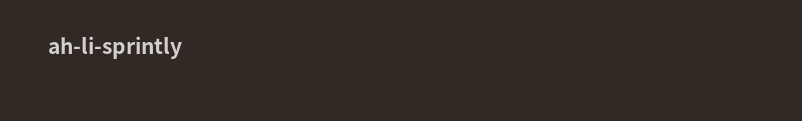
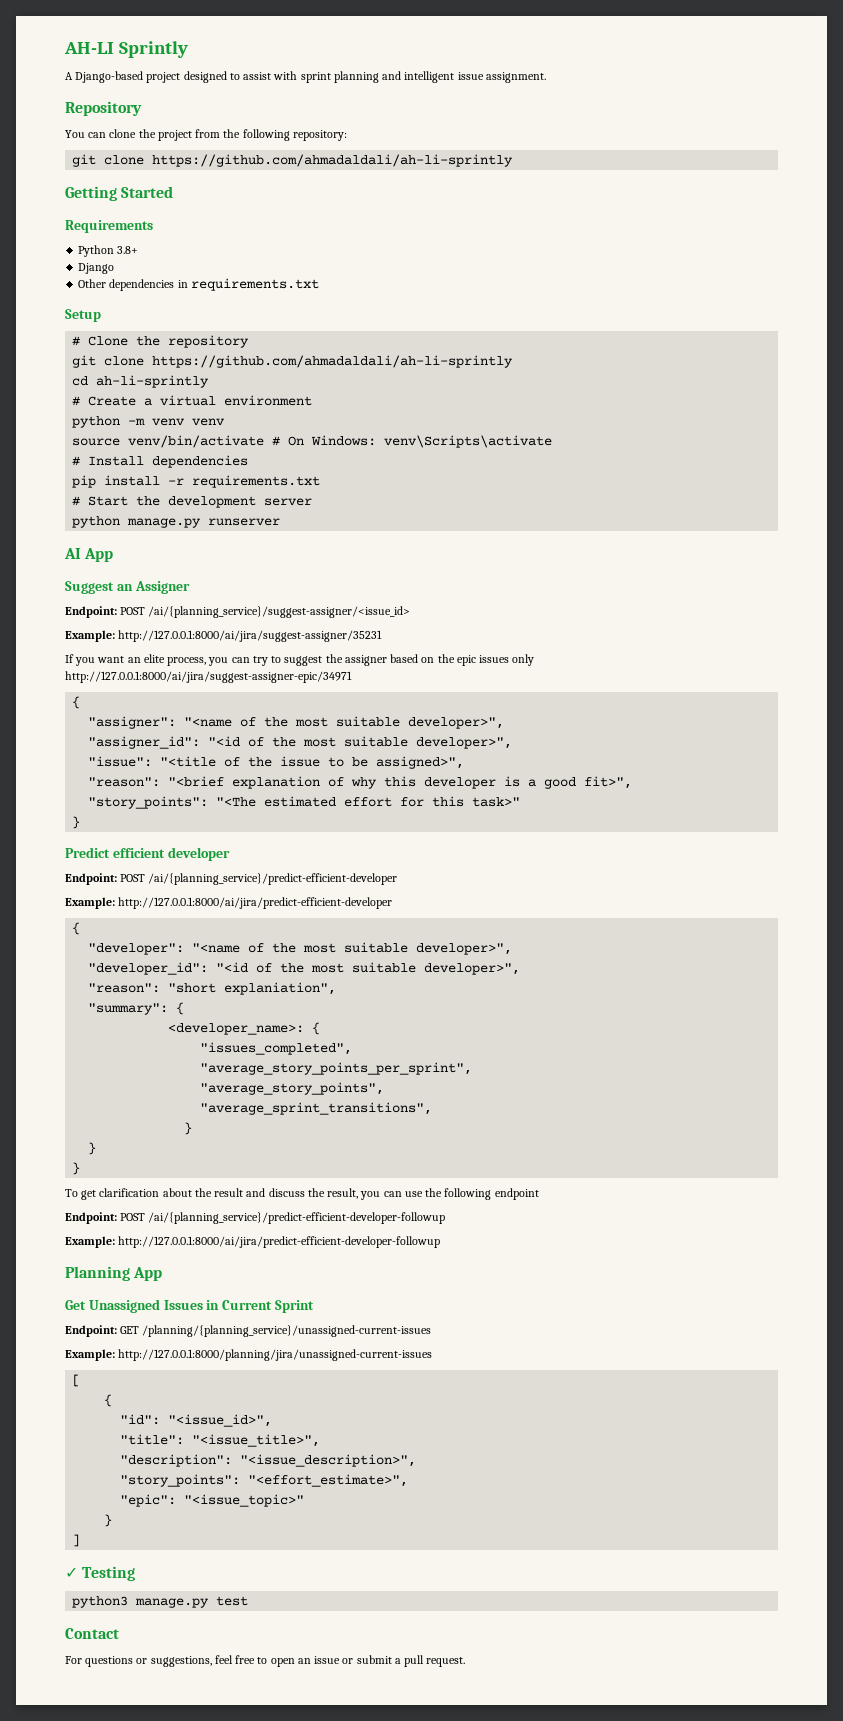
[48,36,182,59] ah-li-sprintly -> [64,41,188,58] [65,71,546,83] [65,101,142,116] [65,129,347,141] [72,154,514,167] [65,186,174,201] [65,220,153,233] [78,245,139,257] [78,263,115,274] [78,278,319,291] [65,309,101,322] [72,335,250,348] [72,355,514,368] [72,375,210,388] [72,395,313,406] [72,416,226,428] [72,435,553,448] [72,455,249,468] [72,475,321,488] [72,496,313,508] [72,516,281,528] [64,548,114,562] [65,581,190,594] [65,606,411,618] [65,630,383,642] [65,654,535,666] [65,671,352,683] [72,696,81,709] [88,716,505,729] [88,736,513,749] [88,756,465,769] [88,776,633,789] [88,796,521,809] [72,816,81,829] [65,847,230,861] [65,873,398,885] [65,897,393,909] [72,922,81,935] [88,942,513,955] [88,962,521,975] [88,982,337,995] [88,1002,185,1015] [168,1022,321,1035] [200,1042,353,1055] [200,1062,473,1075] [200,1082,385,1095] [200,1102,433,1115] [184,1122,193,1135] [88,1142,97,1155] [72,1162,81,1175] [65,1188,539,1200] [65,1212,446,1224] [65,1236,441,1248] [65,1266,163,1281] [65,1299,314,1313] [65,1325,432,1337] [65,1349,433,1361] [72,1374,81,1387] [104,1394,113,1407] [120,1414,273,1427] [120,1434,321,1447] [120,1454,417,1467] [120,1474,409,1487] [120,1494,305,1507] [104,1514,113,1527] [72,1534,81,1547] [65,1566,136,1581] [72,1596,249,1608] [65,1628,119,1639] [65,1655,466,1667] AH-LI Sprintly // A Django-based project designed to assist with sprint planning and intelligent issue assignment. // Repository // You can clone the project from the following repository: // git clone https://github.com/ahmadaldali/ah-li-sprintly // Getting Started // Requirements // Python 3.8+ // Django // Other dependencies in requirements.txt // Setup // # Clone the repository // git clone https://github.com/ahmadaldali/ah-li-sprintly // cd ah-li-sprintly // # Create a virtual environment // python -m venv venv // source venv/bin/activate # On Windows: venv\Scripts\activate // # Install dependencies // pip install -r requirements.txt // # Start the development server // python manage.py runserver // AI App // Suggest an Assigner // Endpoint: POST /ai/{planning_service}/suggest-assigner/<issue_id> // Example: http://127.0.0.1:8000/ai/jira/suggest-assigner/35231 // If you want an elite process, you can try to suggest the assigner based on the epic issues only http://127.0.0.1:8000/ai/jira/suggest-assigner-epic/34971 // { // "assigner": "<name of the most suitable developer>", // "assigner_id": "<id of the most suitable developer>", // "issue": "<title of the issue to be assigned>", // "reason": "<brief explanation of why this developer is a good fit>", // "story_points": "<The estimated effort for this task>" // } // Predict efficient developer // Endpoint: POST /ai/{planning_service}/predict-efficient-developer // Example: http://127.0.0.1:8000/ai/jira/predict-efficient-developer // { // "developer": "<name of the most suitable developer>", // "developer_id": "<id of the most suitable developer>", // "reason": "short explaniation", // "summary": { // <developer_name>: { // "issues_completed", // "average_story_points_per_sprint", // "average_story_points", // "average_sprint_transitions", // } // } // } // To get clarification about the result and discuss the result, you can use the following endpoint // Endpoint: POST /ai/{planning_service}/predict-efficient-developer-followup // Example: http://127.0.0.1:8000/ai/jira/predict-efficient-developer-followup // Planning App // Get Unassigned Issues in Current Sprint // Endpoint: GET /planning/{planning_service}/unassigned-current-issues // Example: http://127.0.0.1:8000/planning/jira/unassigned-current-issues // [ // { // "id": "<issue_id>", // "title": "<issue_title>", // "description": "<issue_description>", // "story_points": "<effort_estimate>", // "epic": "<issue_topic>" // } // ] // ✓ Testing // python3 manage.py test // Contact // For questions or suggestions, feel free to open an issue or submit a pull request.

